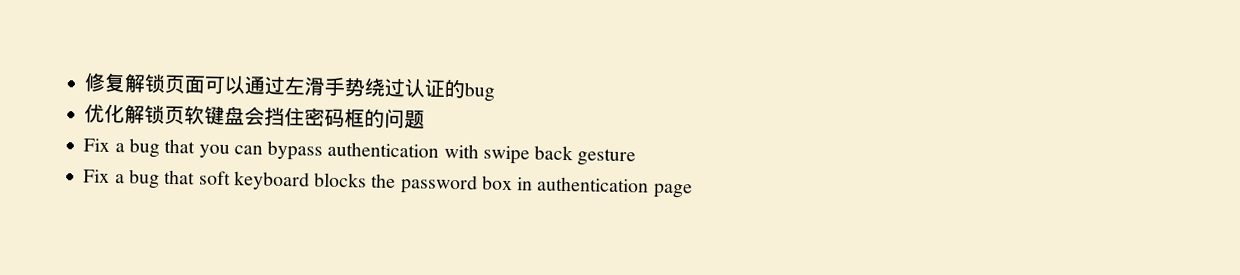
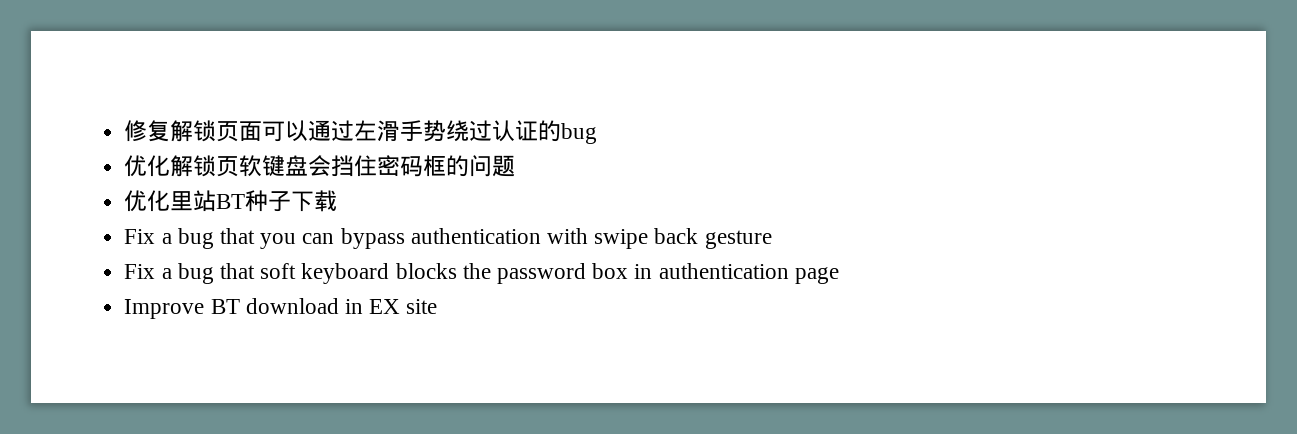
(426, 119) none -> [124,190,338,212] // 优化里站BT种子下载
(693, 191) none -> [124,298,438,319] // Improve BT download in EX site

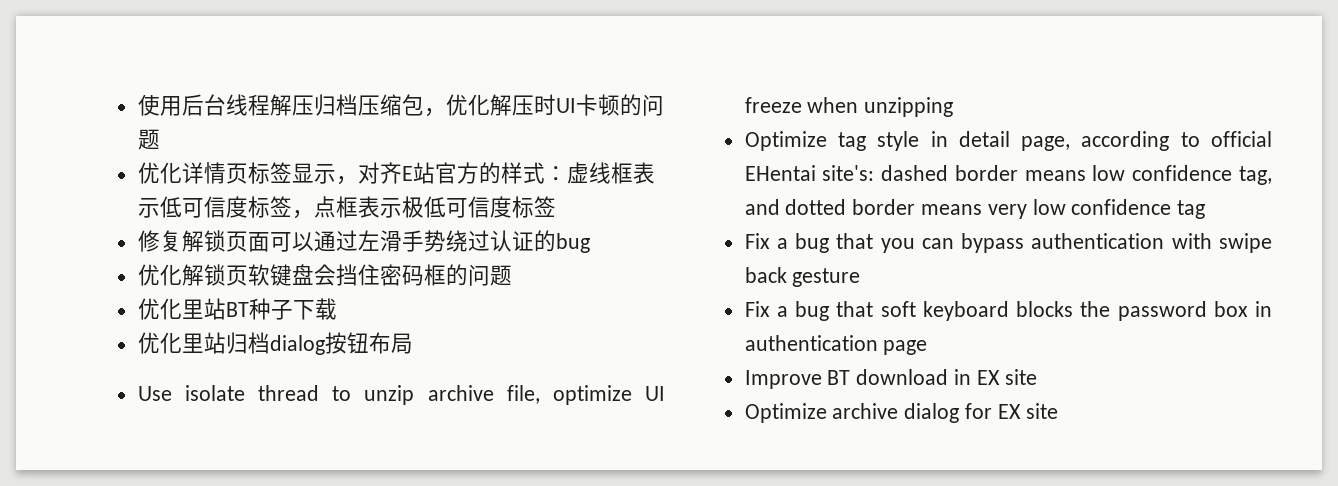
(124, 131) none -> [137,94,664,117] [137,129,160,150] [137,162,655,185] [137,196,556,219] 使用后台线程解压归档压缩包，优化解压时UI卡顿的问题 // 优化详情页标签显示，对齐E站官方的样式：虚线框表示低可信度标签，点框表示极低可信度标签 //
(338, 201) none -> [137,332,413,355] [137,385,665,405] [744,97,954,117] [744,131,1272,151] [744,165,1272,185] [744,199,1206,219] // 优化里站归档dialog按钮布局 // Use isolate thread to unzip archive file, optimize UI freeze when unzipping // Optimize tag style in detail page, according to official EHentai site's: dashed border means low confidence tag, and dotted border means very low confidence tag
(438, 306) none -> [744,403,1058,423] // Optimize archive dialog for EX site

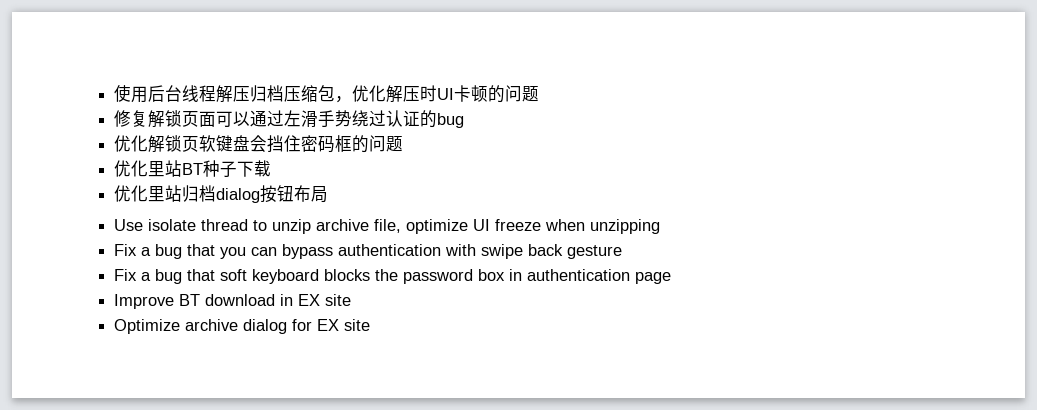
[137,162,655,185] [137,196,556,219] // 优化详情页标签显示，对齐E站官方的样式：虚线框表示低可信度标签，点框表示极低可信度标签 -> (540, 94) none
[744,131,1272,151] [744,165,1272,185] [744,199,1206,219] // Optimize tag style in detail page, according to official EHentai site's: dashed border means low confidence tag, and dotted border means very low confidence tag -> (661, 226) none

